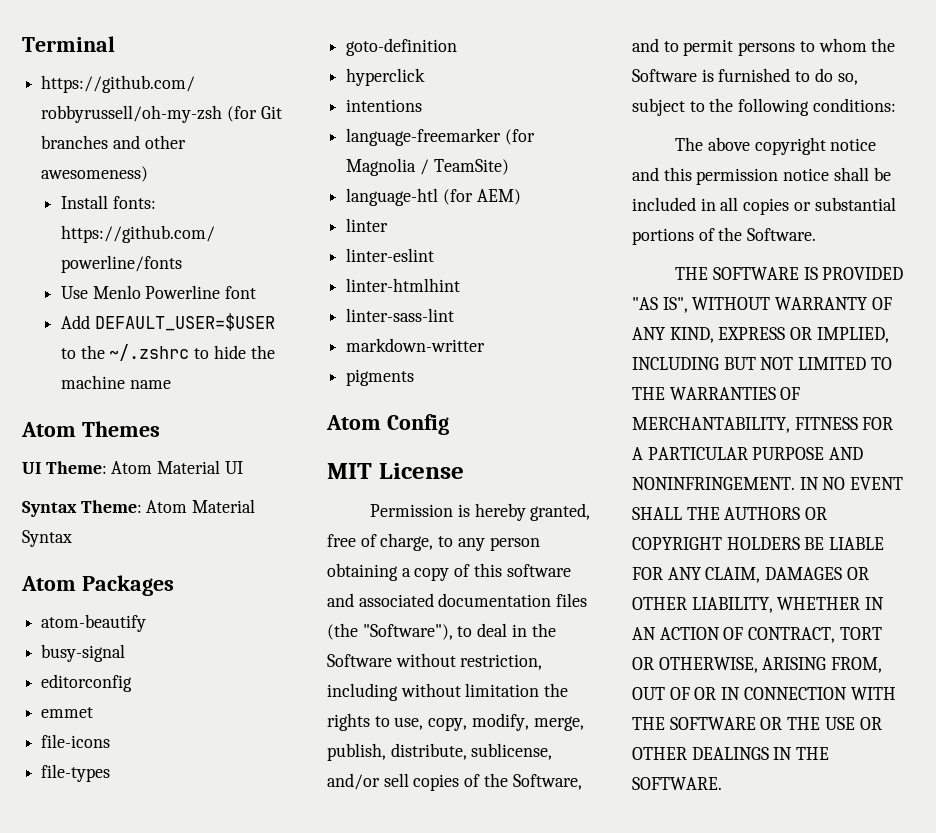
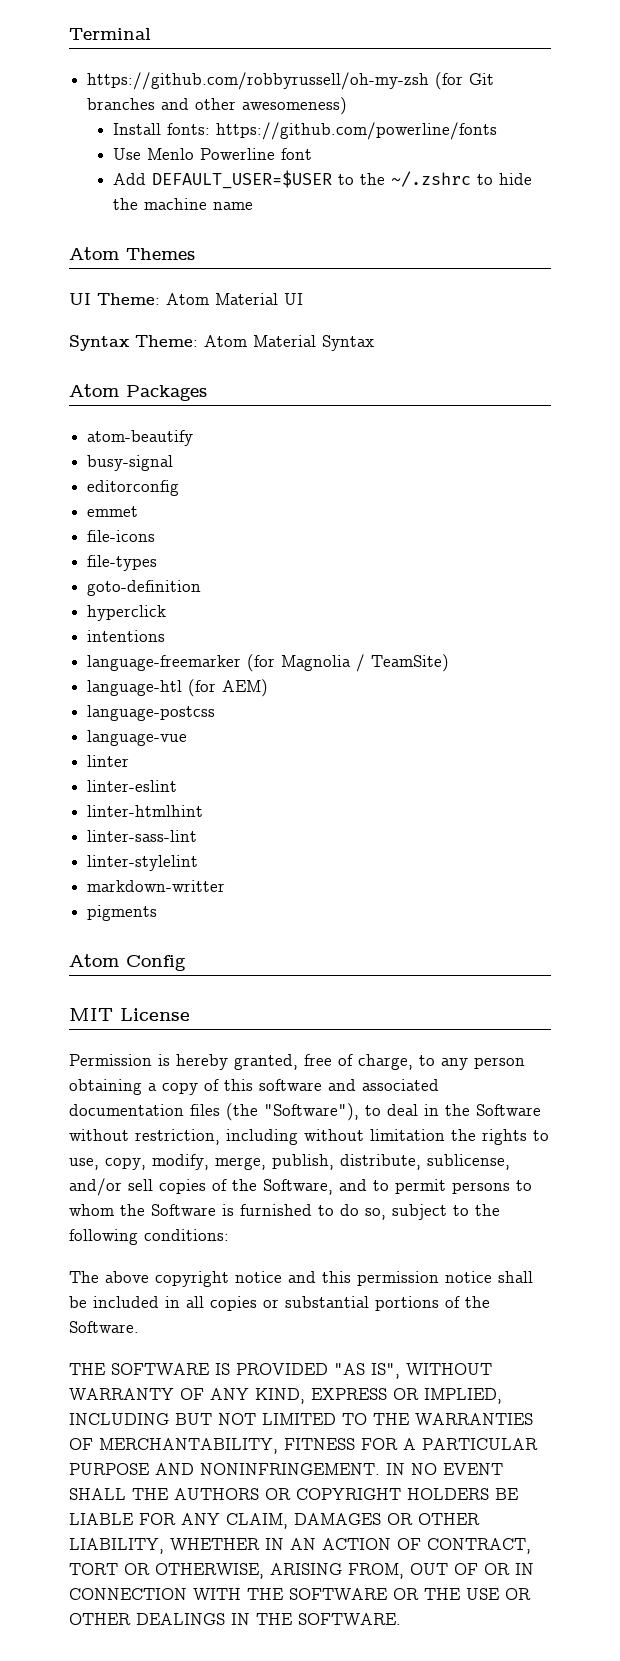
(521, 197) none -> [87,705,216,721] [87,730,188,746] // language-postcss // language-vue
(455, 315) none -> [87,855,199,871] // linter-stylelint

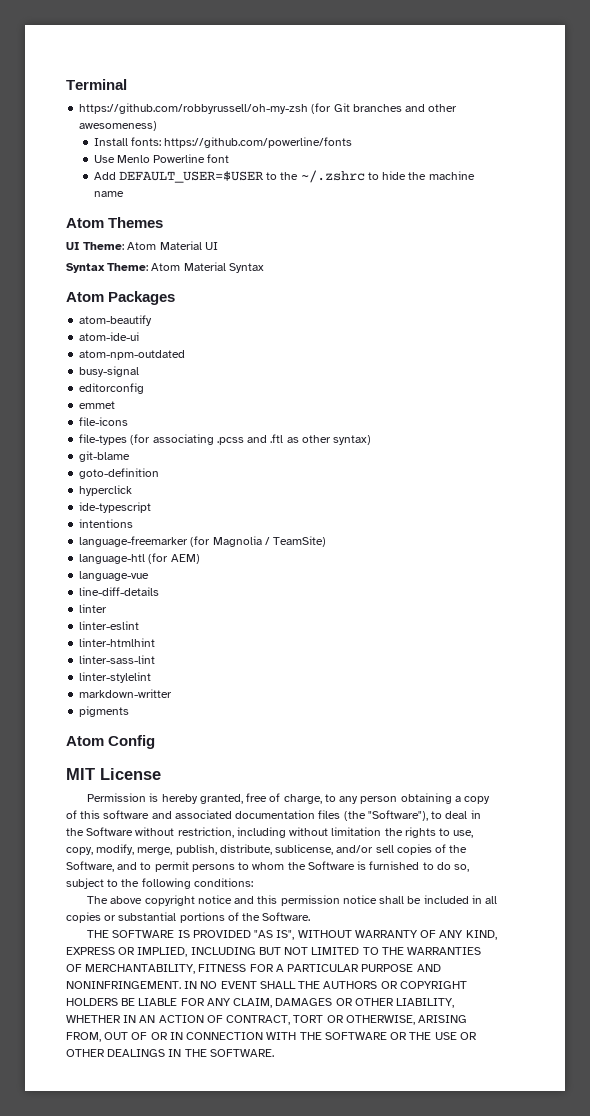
(194, 438) none -> [79,332,140,341] [79,350,186,360] // atom-ide-ui // atom-npm-outdated
(158, 563) none -> [130,434,372,445] [79,451,131,462] (for associating .pcss and .ftl as other syntax) // git-blame
(167, 613) none -> [79,502,152,513] // ide-typescript
[87,705,216,721] [87,730,188,746] language-postcss // language-vue -> [79,571,150,581] [79,587,160,596] language-vue // line-diff-details

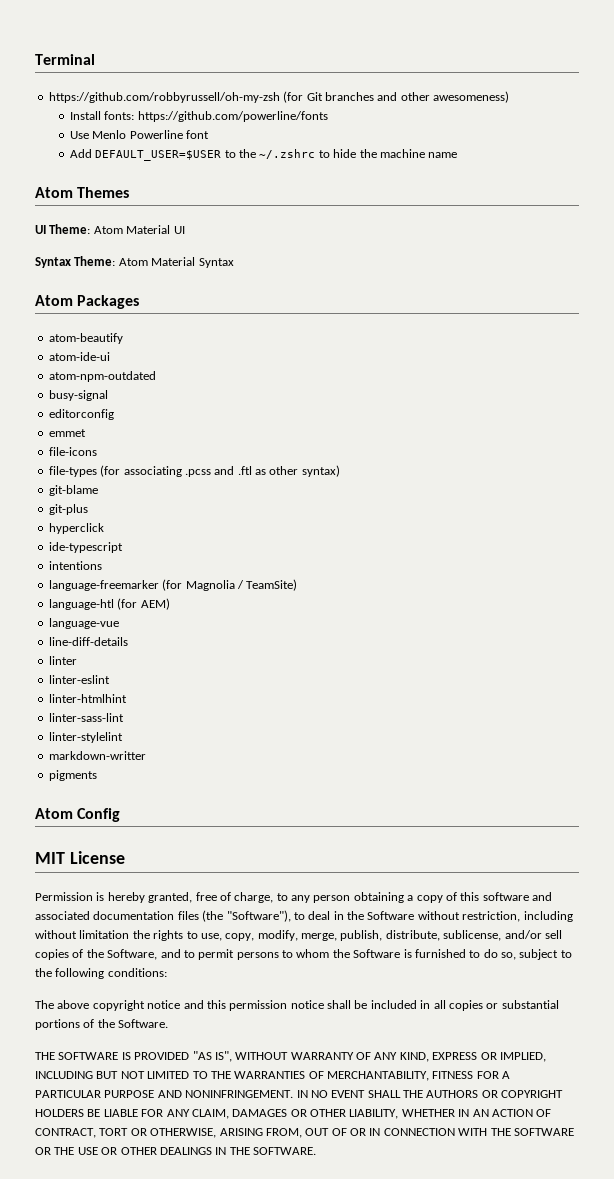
[79,468,160,479] goto-definition -> [48,504,88,515] git-plus

